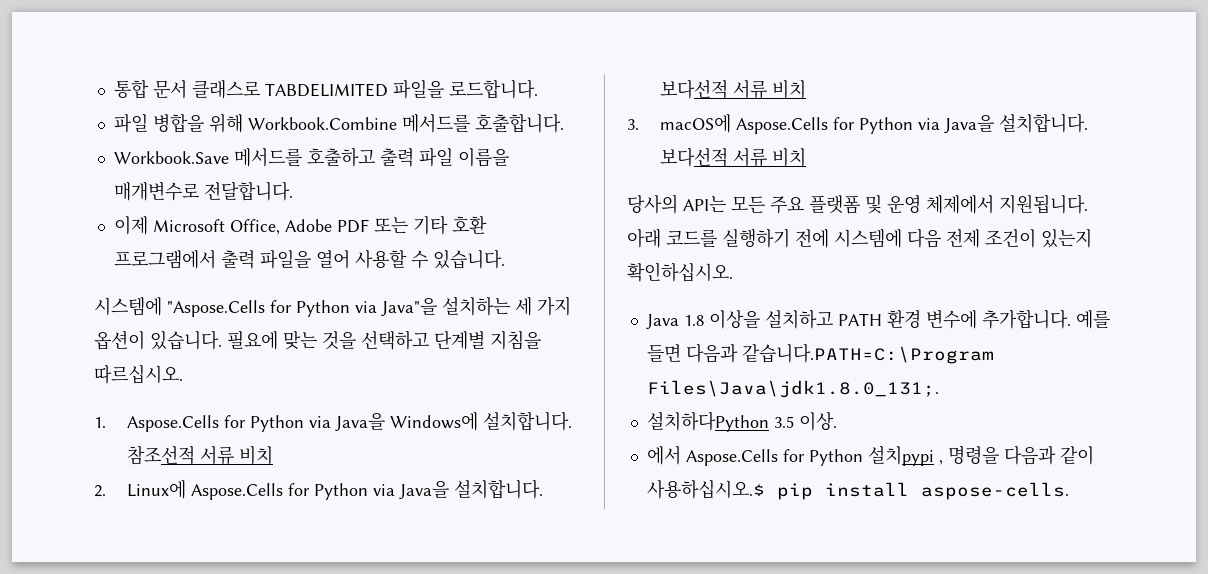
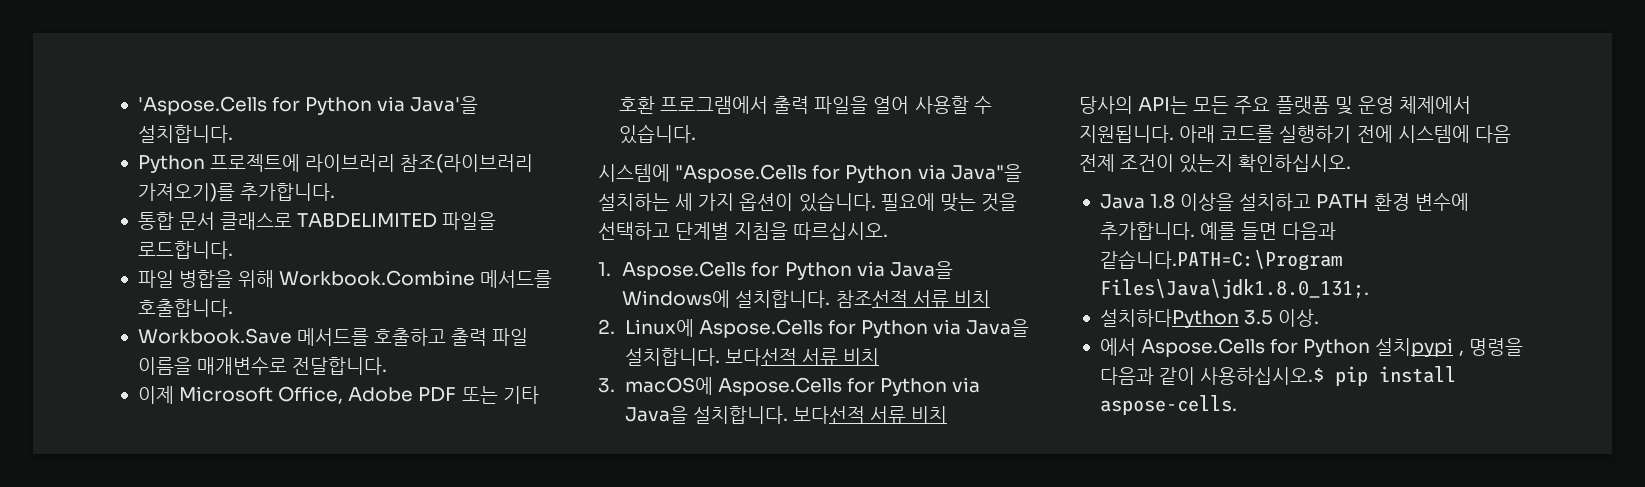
(113, 89) none -> [137,96,479,115] [137,125,233,143] [137,154,534,173] [137,183,336,202] 'Aspose.Cells for Python via Java'을 설치합니다. // Python 프로젝트에 라이브러리 참조(라이브러리 가져오기)를 추가합니다. //

